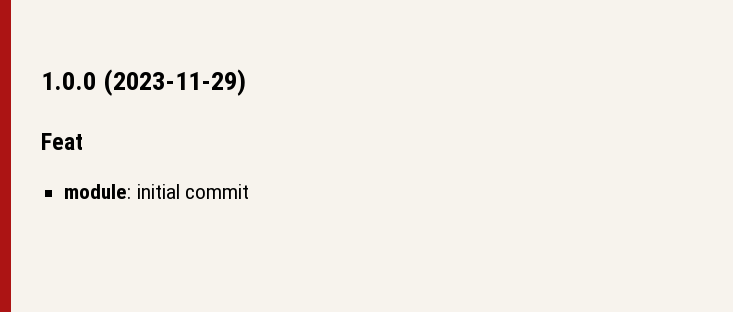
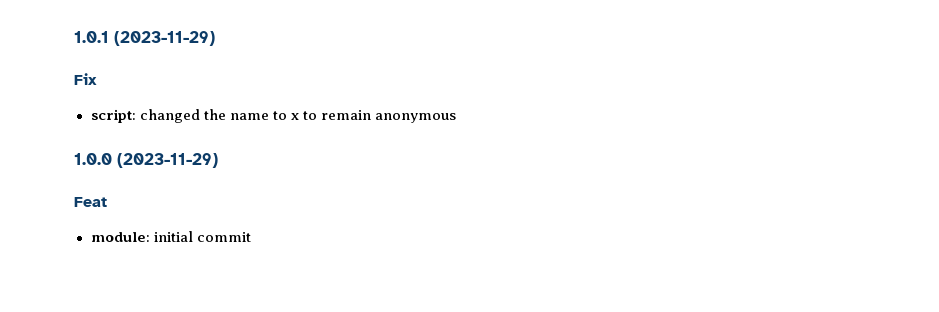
(41, 81) none -> [74,31,215,46] [74,73,97,85] [90,109,456,123] 1.0.1 (2023-11-29) // Fix // script: changed the name to x to remain anonymous //

